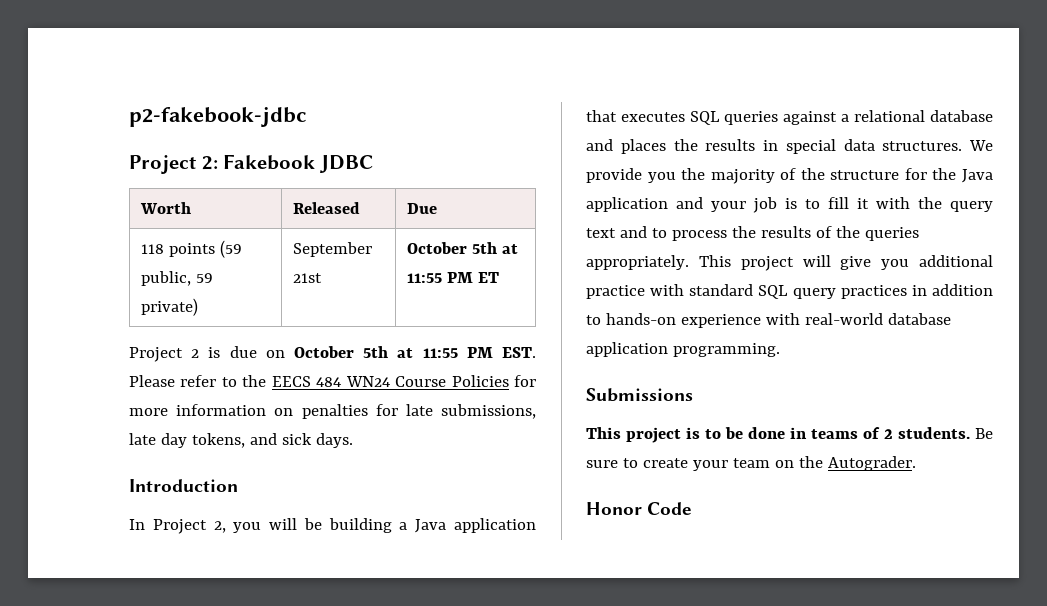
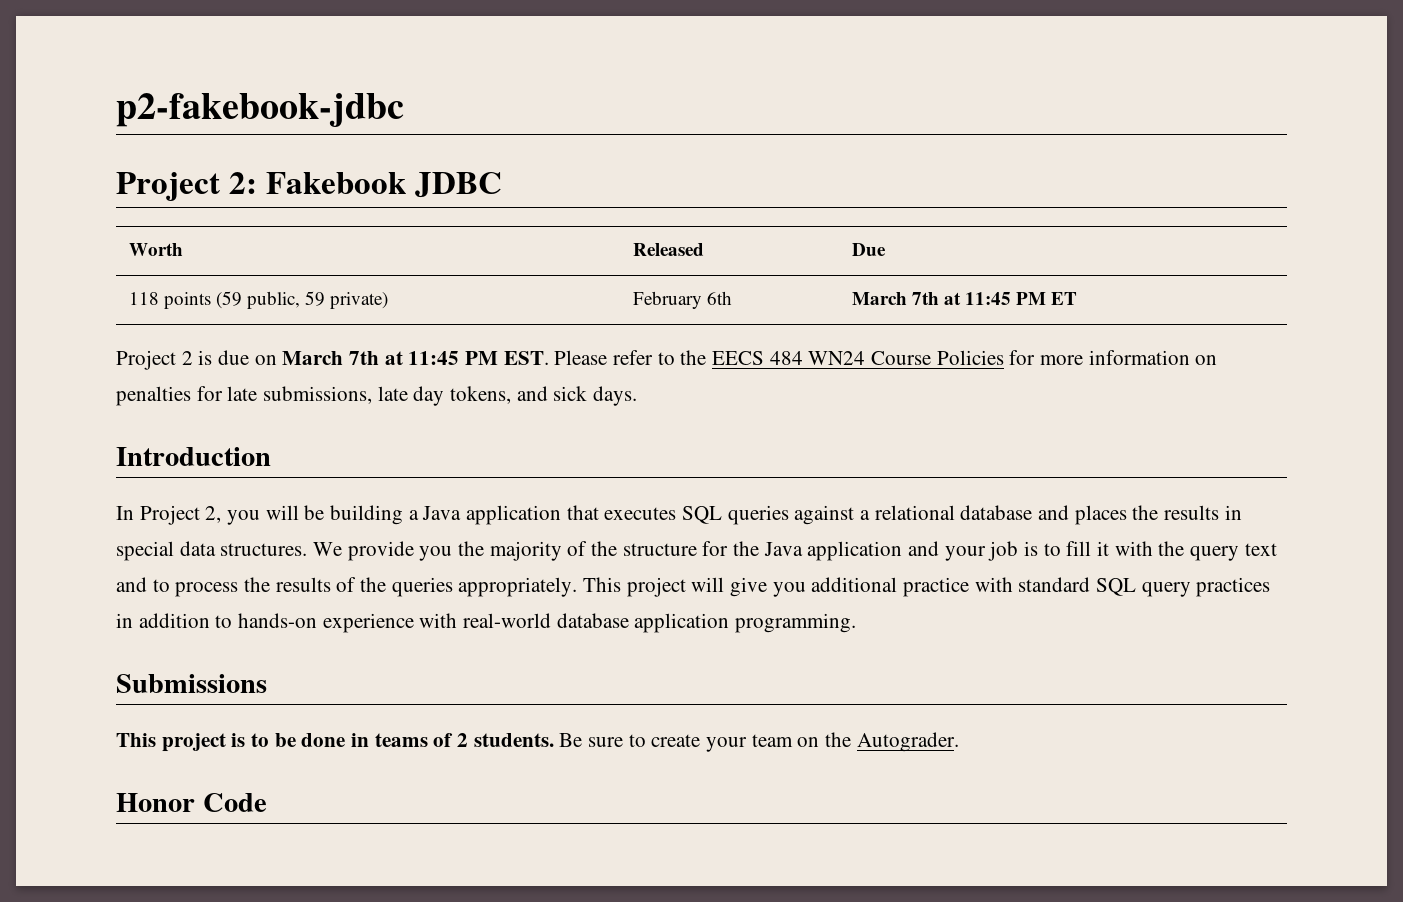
[293,242,373,257] [293,273,323,283] [407,242,519,254] [407,273,443,283] September 21st | October 5th at 11:55 -> [632,291,732,309] [851,292,1012,305] February 6th | March 7th at 11:45
[294,346,458,358] October 5th at 11:55 -> [282,351,460,365] March 7th at 11:45

